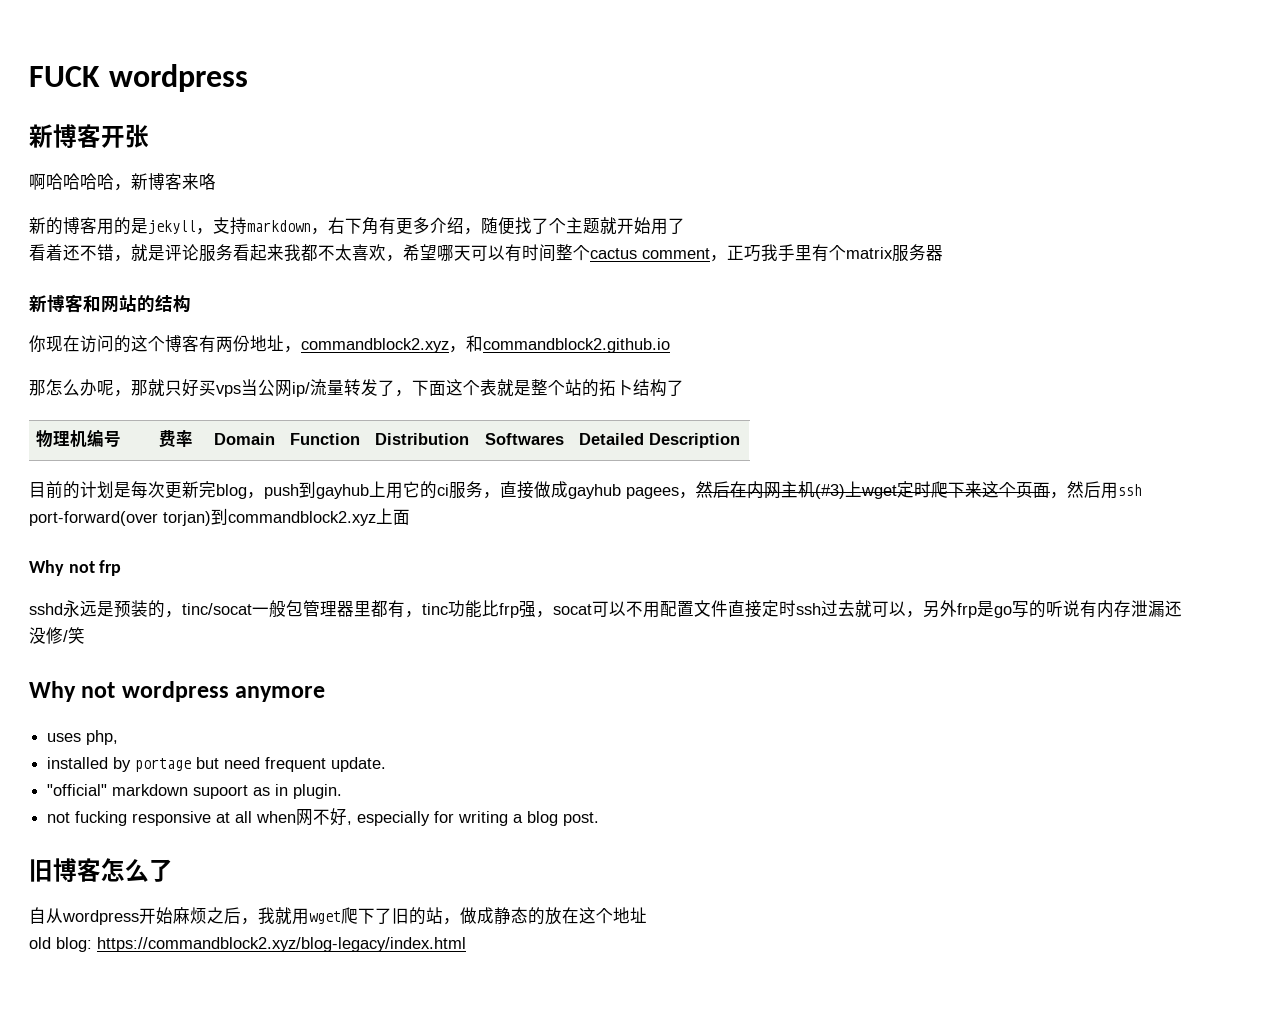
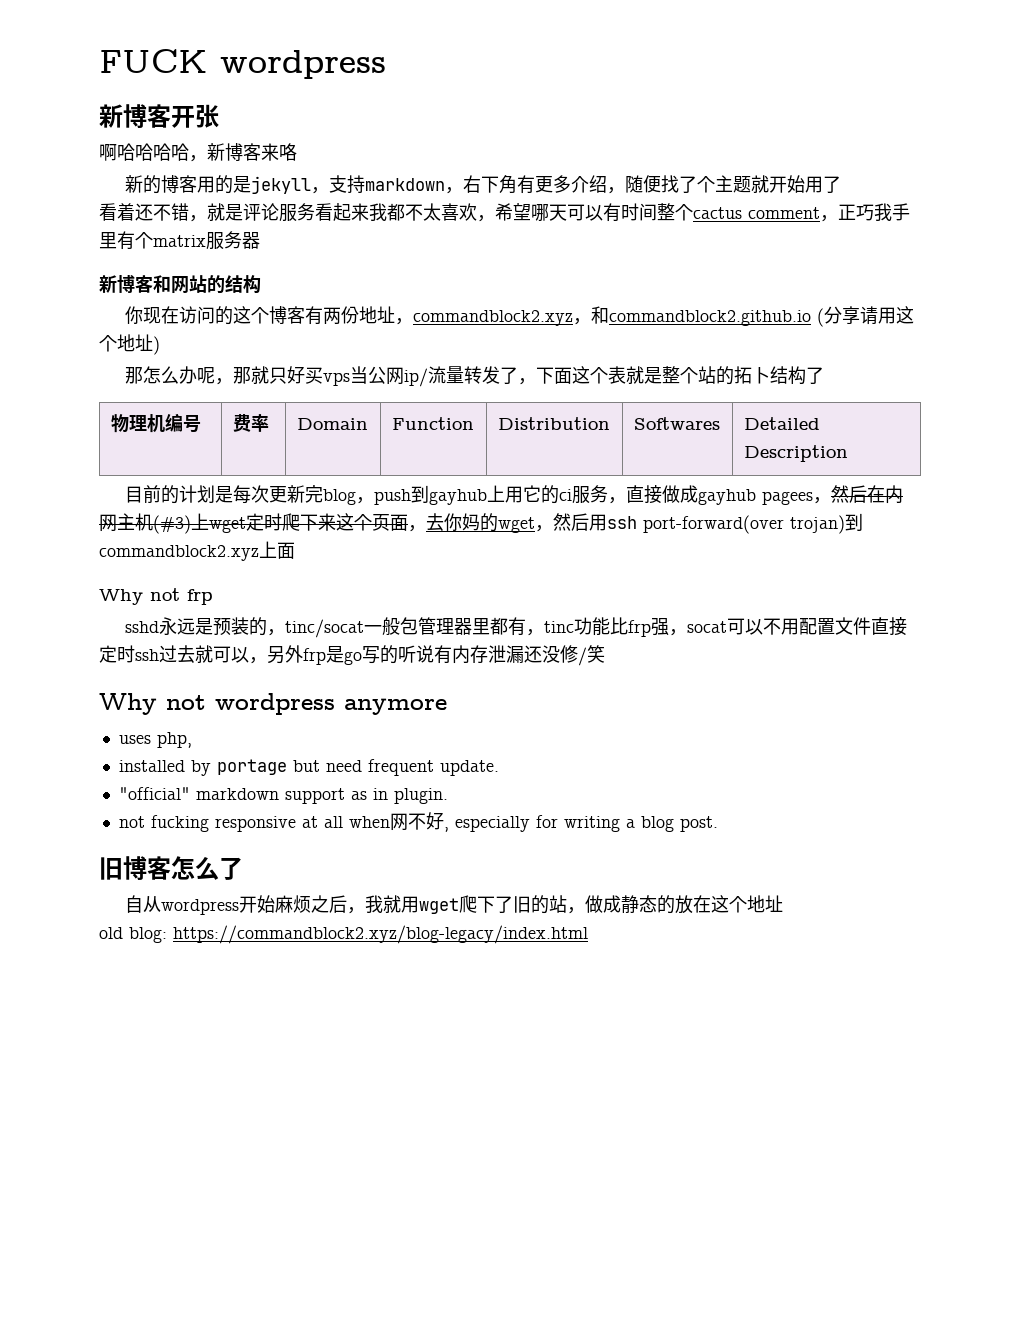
(670, 345) none -> [817,306,915,327] [99,334,160,355] (分享请用这个地址)
(1067, 495) none -> [426,513,553,533] 去你妈的wget，
[163,511,211,526] torjan) -> [790,515,845,534] trojan)
[193,785,249,799] supoort -> [284,788,345,804] support

